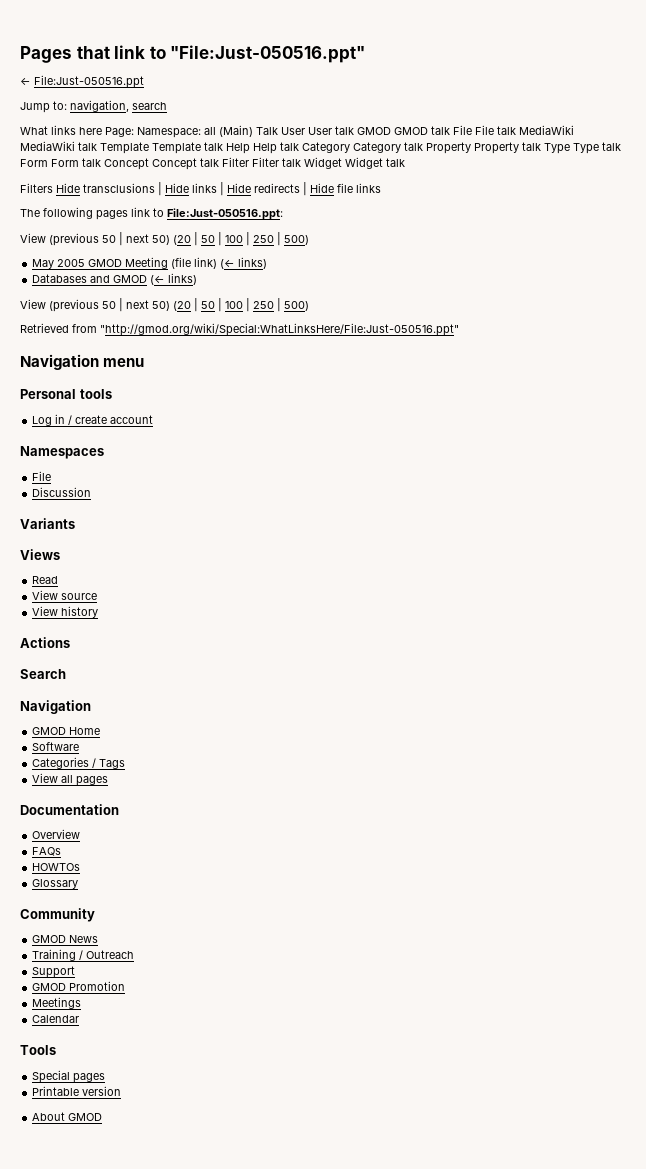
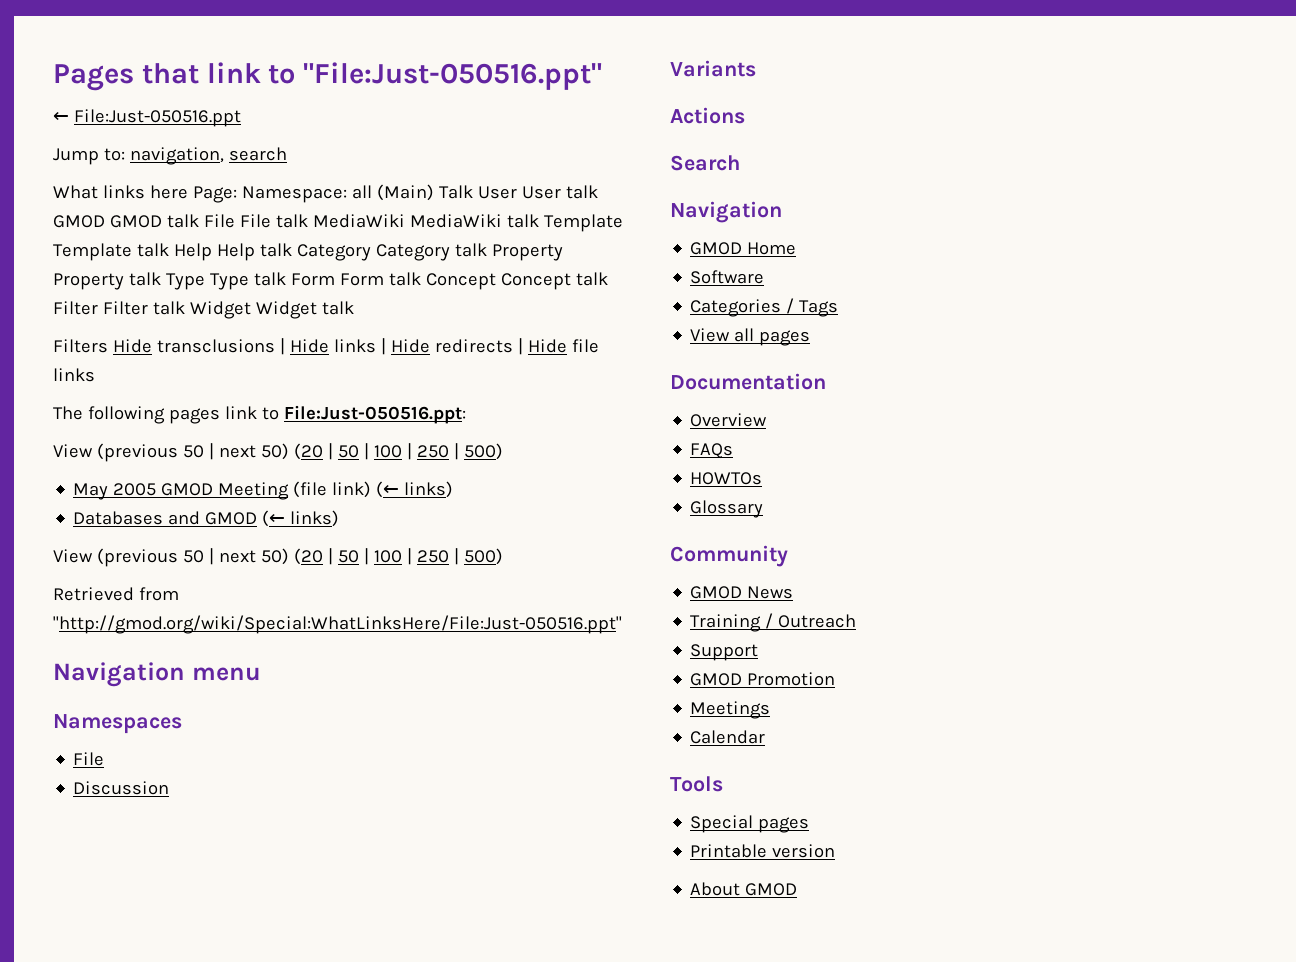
[20,389,112,399] [32,414,154,426] [20,446,104,459] [32,471,52,481] [32,487,92,497] [20,518,75,529] [20,549,60,560] [32,576,59,584] [32,590,98,600] [32,606,99,618] Personal tools // Log in / create account // Namespaces // File // Discussion // Variants // Views // Read // View source // View history -> [53,714,182,734] [73,752,105,766] [73,781,170,795] [670,60,756,77] Namespaces // File // Discussion // Variants

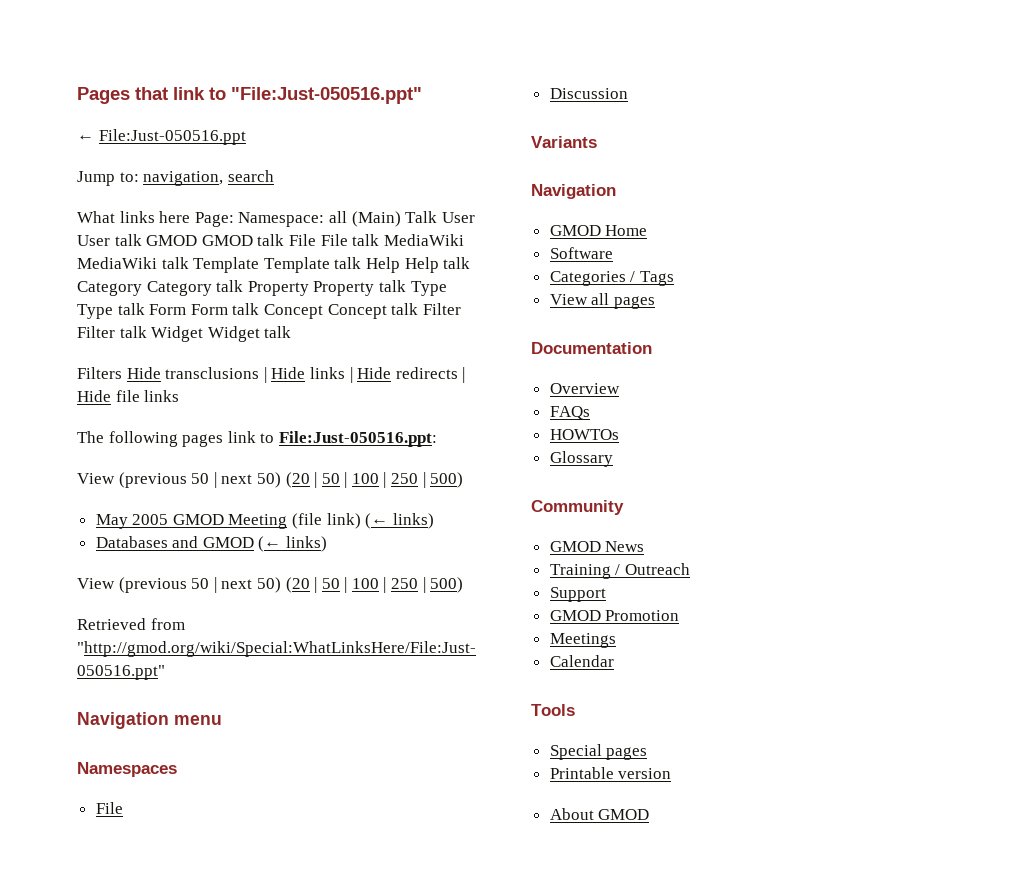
[670,107,745,124] [670,155,740,171] // Actions // Search -> (597, 142) none

